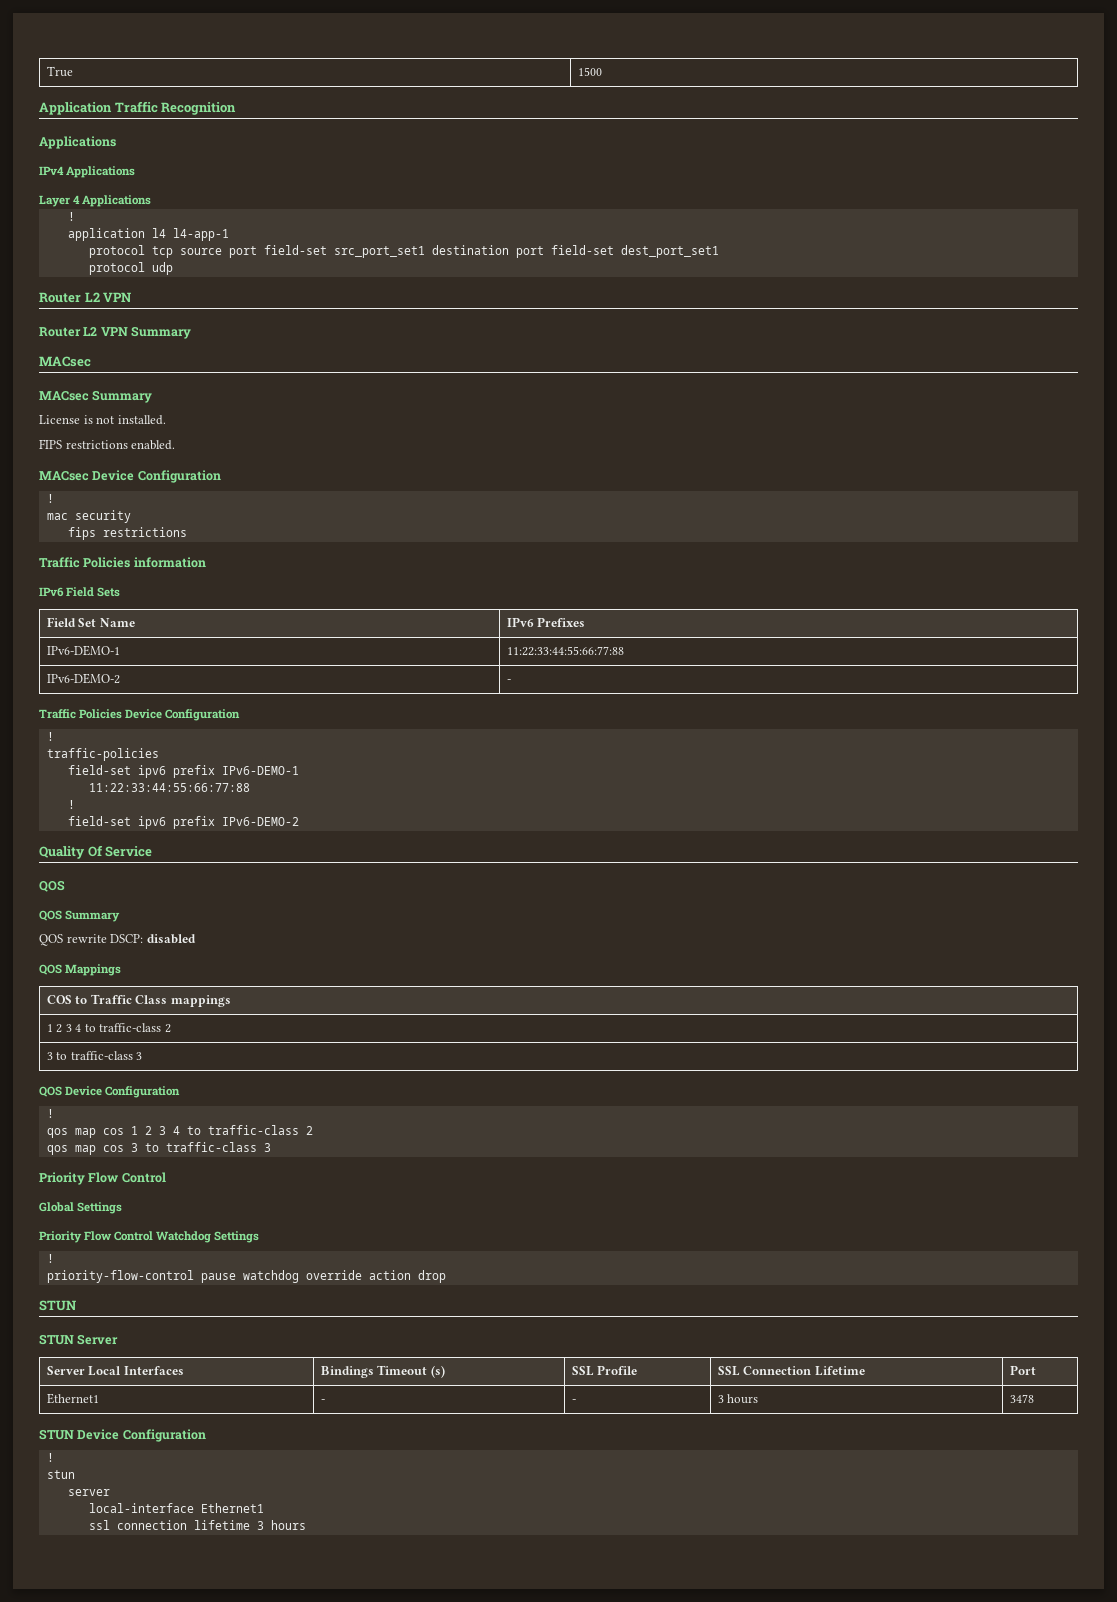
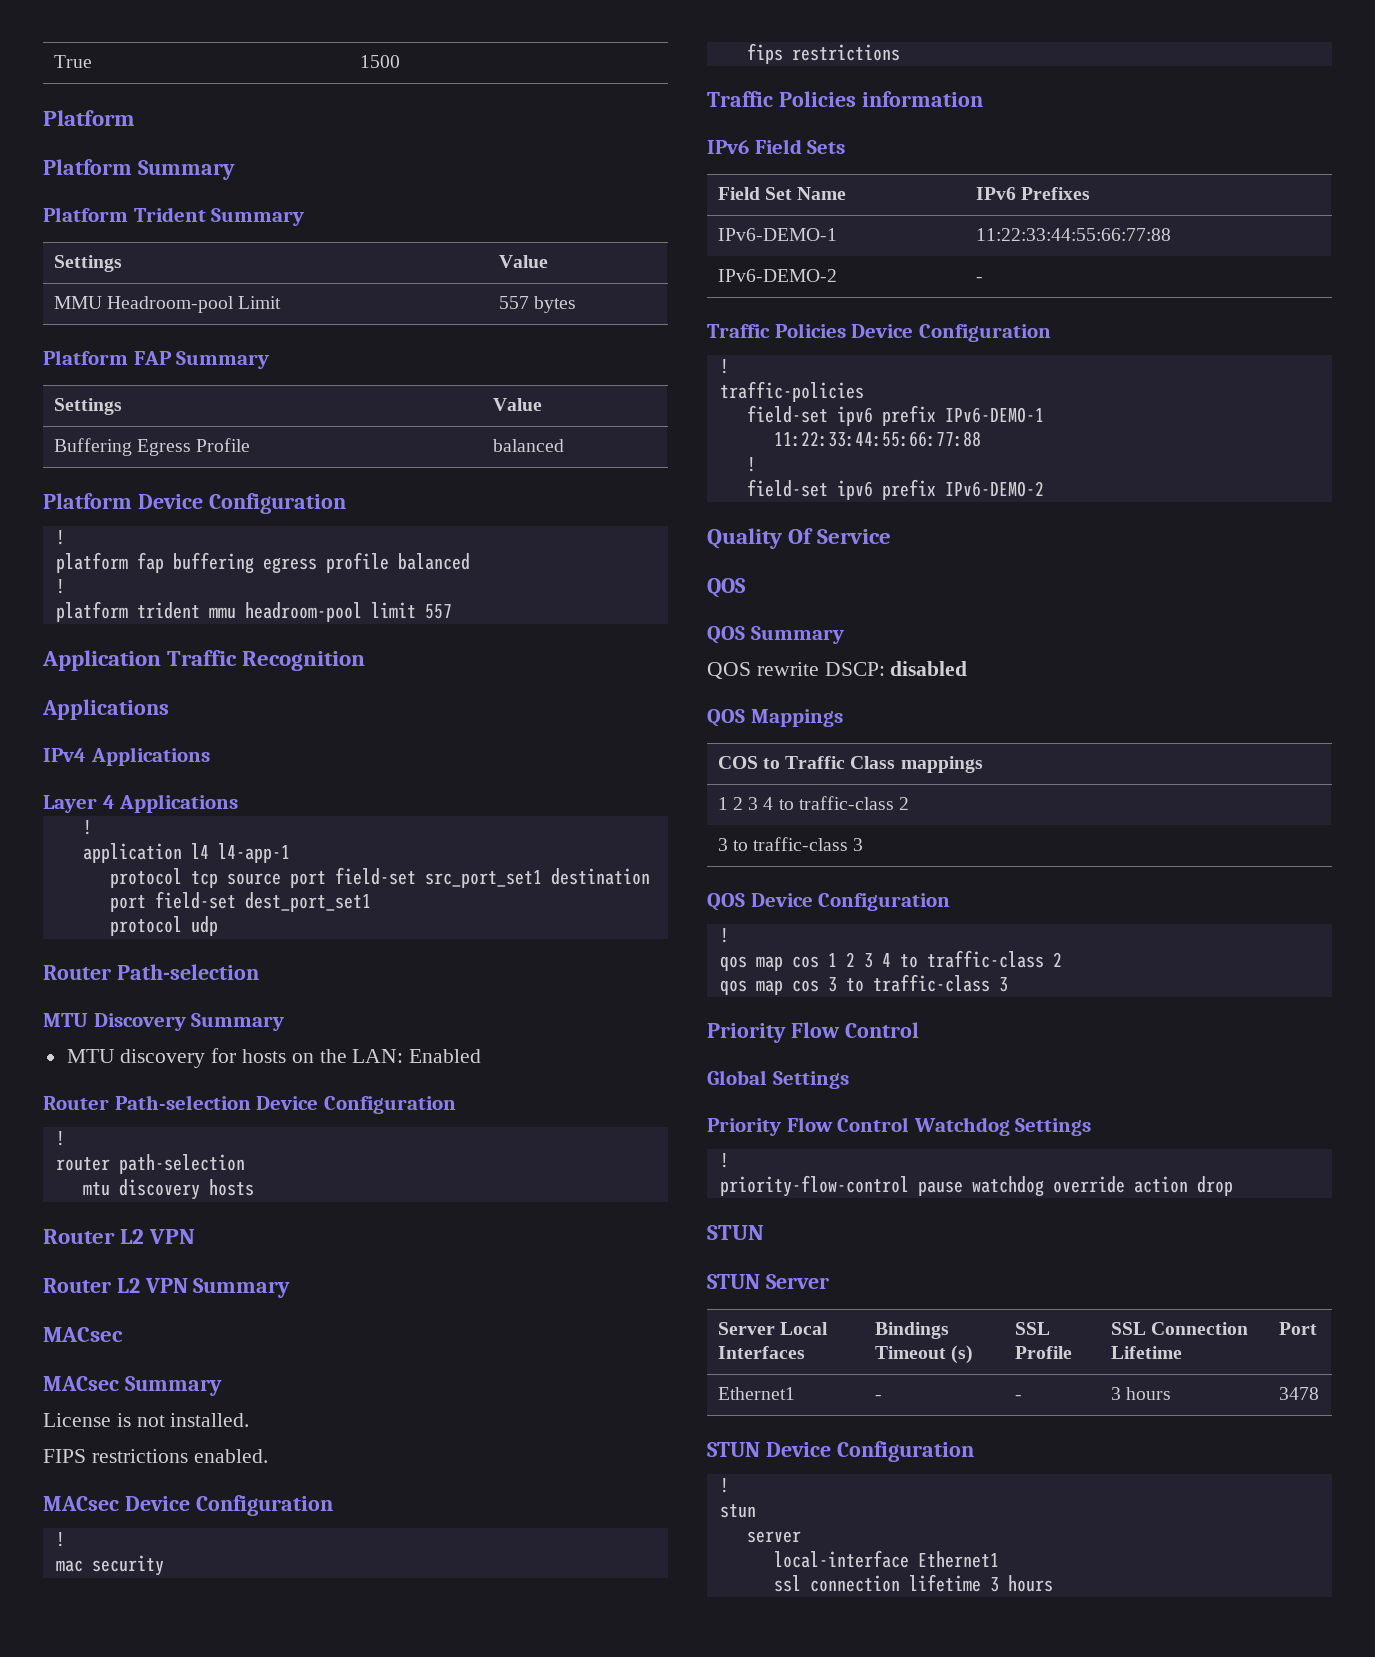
(602, 71) none -> [43,110,135,126] [43,159,235,180] [43,207,305,226] [53,255,122,272] [498,255,548,268] [53,296,282,313] [498,296,576,313] [43,350,270,369] [53,398,122,415] [492,398,542,411] [53,438,251,456] [492,439,564,452] [43,493,346,514] [55,530,65,545] [55,552,470,574] [55,579,65,594] [55,601,452,622] // Platform // Platform Summary // Platform Trident Summary // Settings | Value // MMU Headroom-pool Limit | 557 bytes // Platform FAP Summary // Settings | Value // Buffering Egress Profile | balanced // Platform Device Configuration // ! // platform fap buffering egress profile balanced // ! // platform trident mmu headroom-pool limit 557
(173, 268) none -> [43,964,259,980] [43,1013,285,1031] [66,1048,482,1068] [43,1095,456,1114] [55,1131,65,1146] [55,1154,245,1174] [82,1179,254,1200] // Router Path-selection // MTU Discovery Summary // MTU discovery for hosts on the LAN: Enabled // Router Path-selection Device Configuration // ! // router path-selection // mtu discovery hosts

